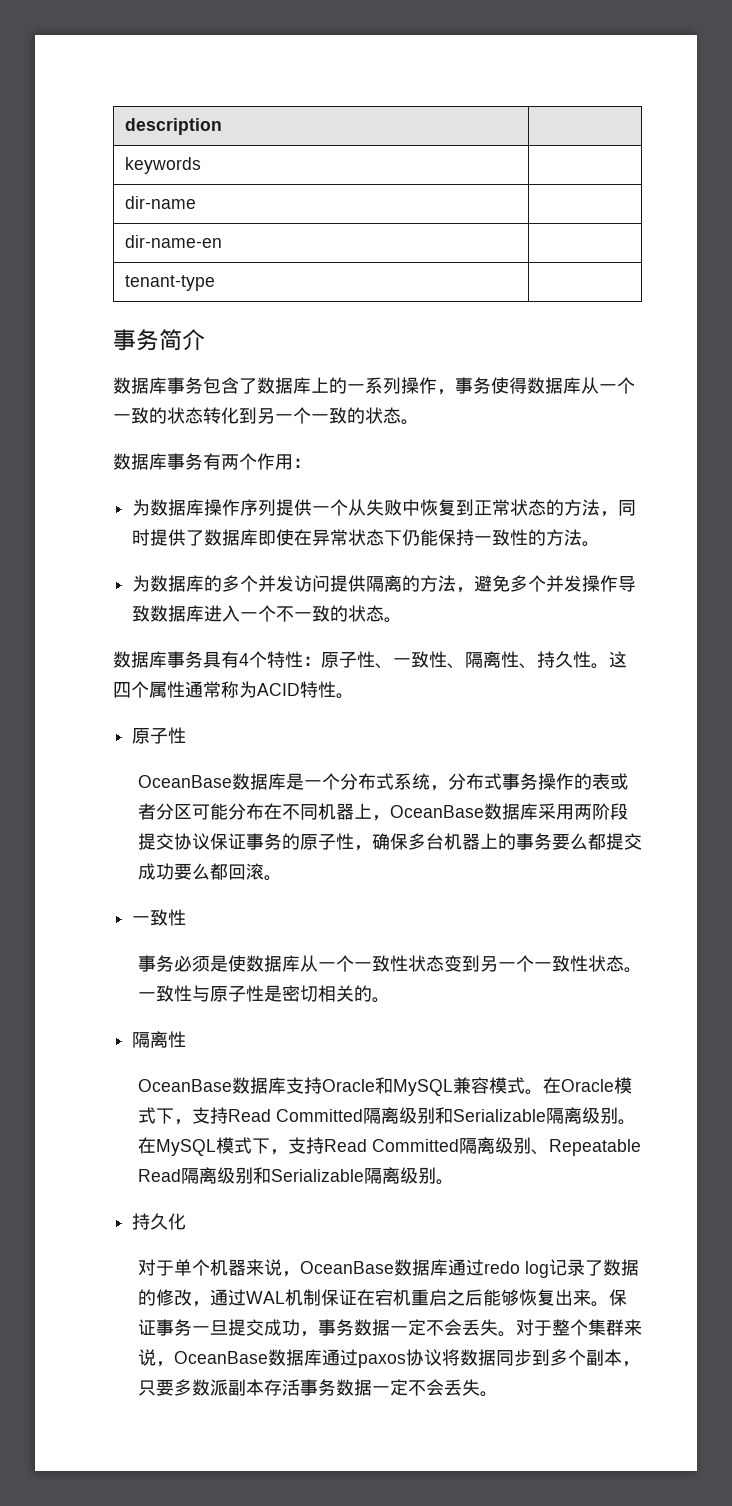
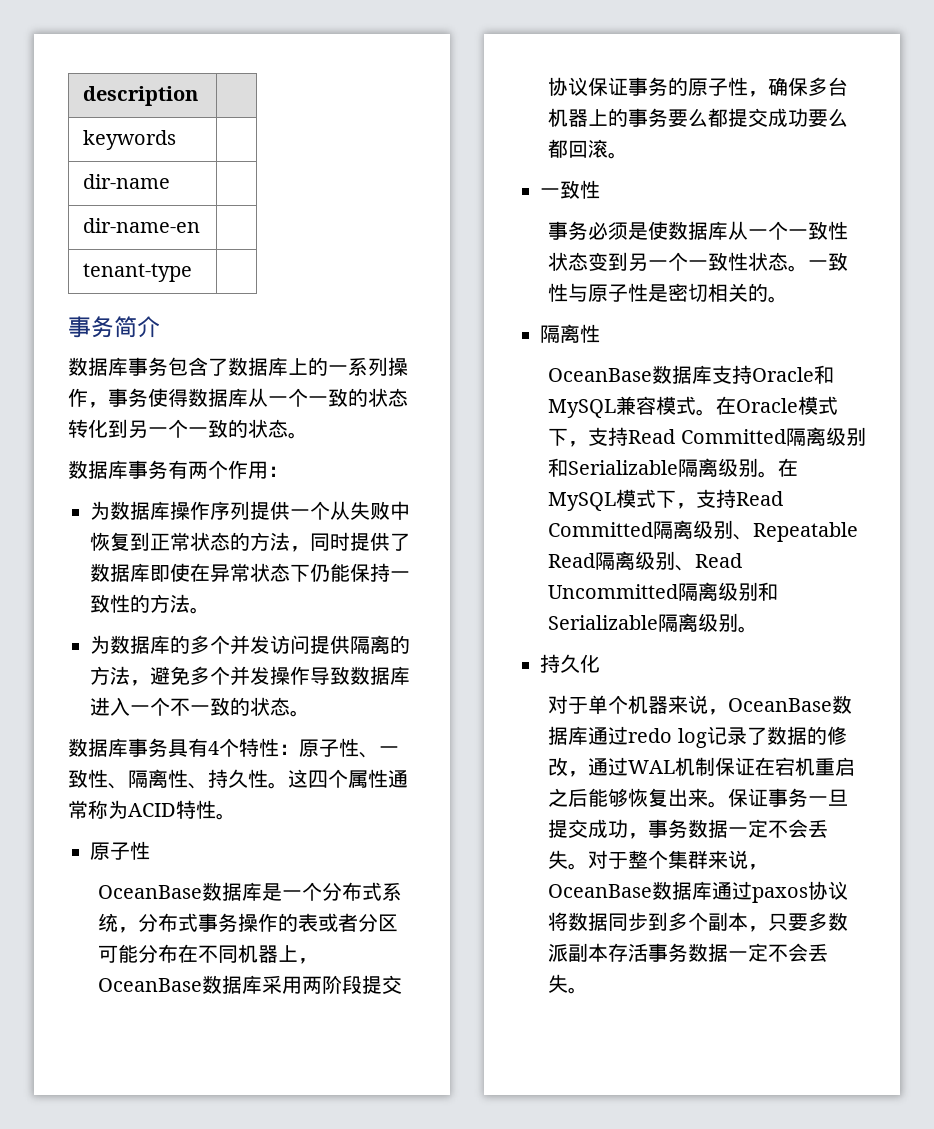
(253, 1175) none -> [675,553,743,571] [548,582,759,601] 、Read Uncommitted隔离级别

